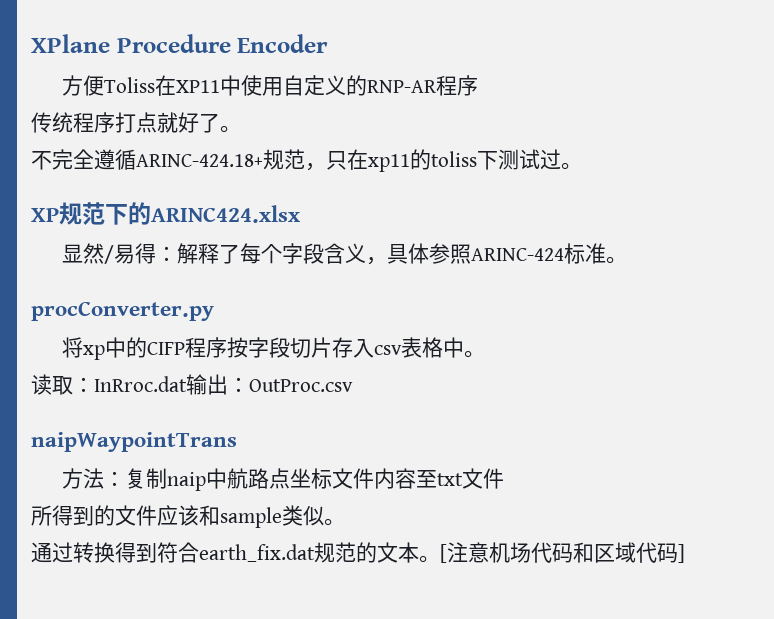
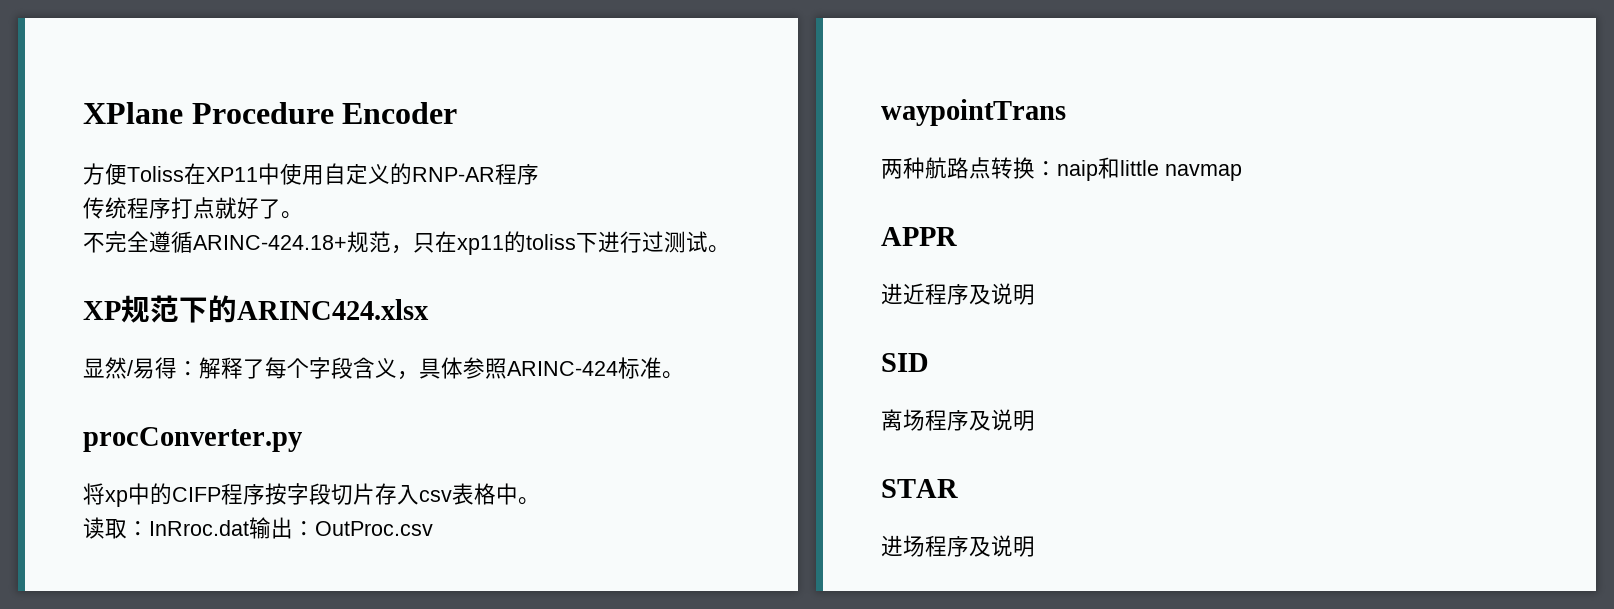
[498,149,561,170] 测试过 -> [598,231,708,253] 进行过测试
[31,432,237,452] [62,468,505,491] [31,505,345,528] [31,542,685,563] naipWaypointTrans // 方法：复制naip中航路点坐标文件内容至txt文件 // 所得到的文件应该和sample类似。 // 通过转换得到符合earth_fix.dat规范的文本。[注意机场代码和区域代码] -> [881,99,1066,126] [881,157,1242,181] [881,227,957,246] [881,283,1035,305] [881,353,929,372] [881,409,1035,431] [881,479,958,498] [881,535,1035,557] waypointTrans // 两种航路点转换：naip和little navmap // APPR // 进近程序及说明 // SID // 离场程序及说明 // STAR // 进场程序及说明

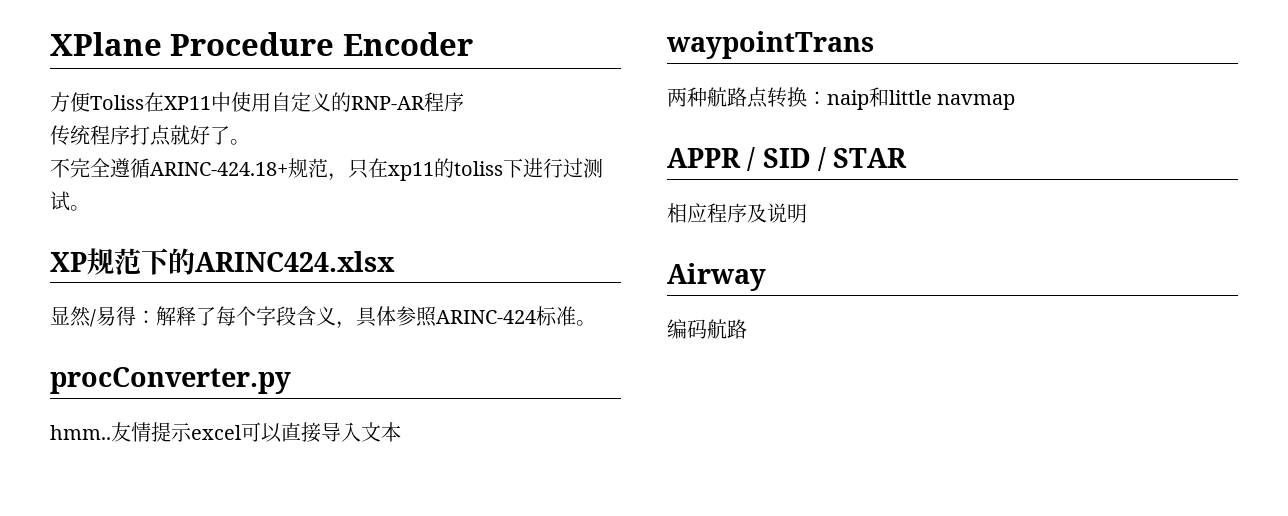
[83,483,540,507] [83,517,433,539] 将xp中的CIFP程序按字段切片存入csv表格中。 // 读取：InRroc.dat输出：OutProc.csv -> [50,422,401,443] hmm..友情提示excel可以直接导入文本
[881,283,1035,305] [881,353,929,372] [881,409,1035,431] [881,479,958,498] [881,535,1035,557] // 进近程序及说明 // SID // 离场程序及说明 // STAR // 进场程序及说明 -> [747,147,908,171] [667,203,807,223] [667,263,766,291] [667,319,747,339] / SID / STAR // 相应程序及说明 // Airway // 编码航路

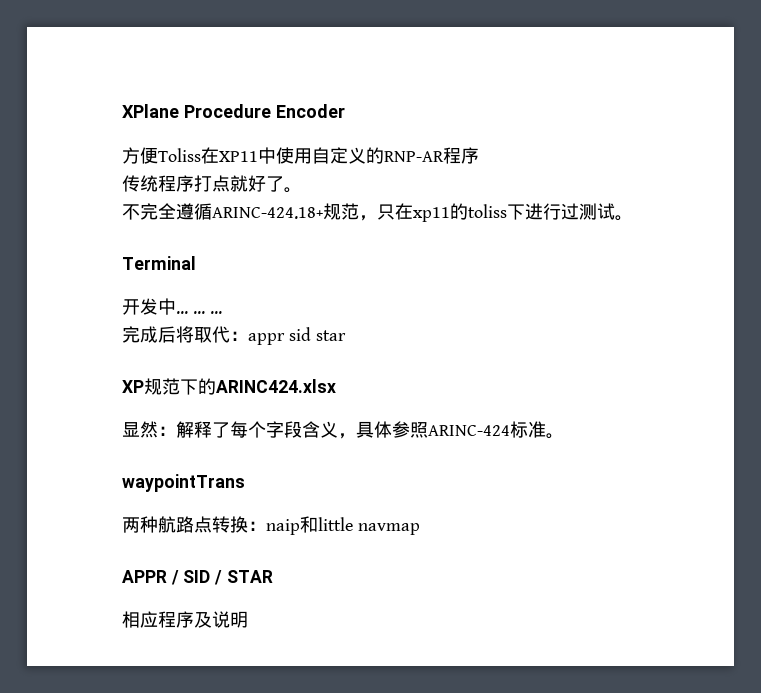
(90, 208) none -> [122,256,196,270] [122,298,222,315] [122,326,346,345] // Terminal // 开发中... ... ... // 完成后将取代：appr sid star
[90,306,136,327] /易得 -> (158, 429) none
[50,367,291,394] [50,422,401,443] // procConverter.py // hmm..友情提示excel可以直接导入文本 -> (564, 436) none
[667,263,766,291] [667,319,747,339] // Airway // 编码航路 -> (248, 619) none

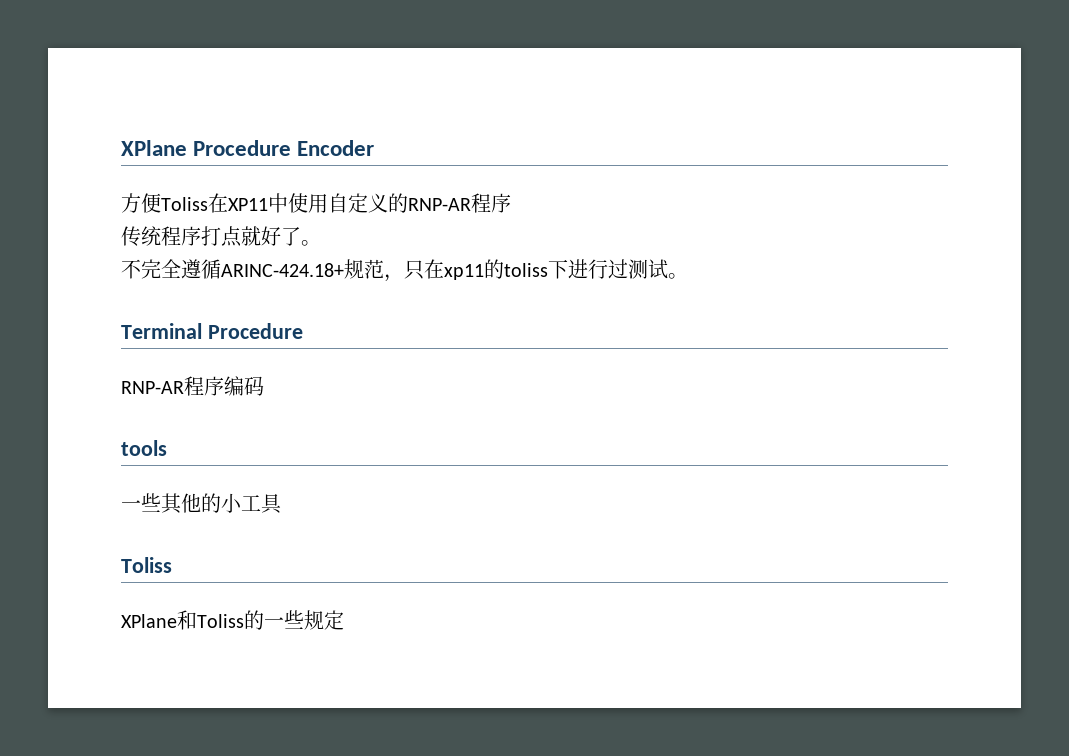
[122,298,222,315] [122,326,346,345] [122,378,336,395] [122,421,564,439] [122,474,245,492] [122,516,420,535] [122,570,273,585] [122,611,248,628] // 开发中... ... ... // 完成后将取代：appr sid star // XP规范下的ARINC424.xlsx // 显然：解释了每个字段含义，具体参照ARINC-424标准。 // waypointTrans // 两种航路点转换：naip和little navmap // APPR / SID / STAR // 相应程序及说明 -> [207,323,303,339] [121,376,264,396] [121,440,167,456] [121,493,282,514] [121,557,172,573] [121,610,344,630] Procedure // RNP-AR程序编码 // tools // 一些其他的小工具 // Toliss // XPlane和Toliss的一些规定

